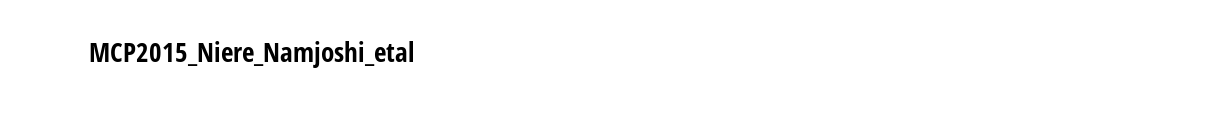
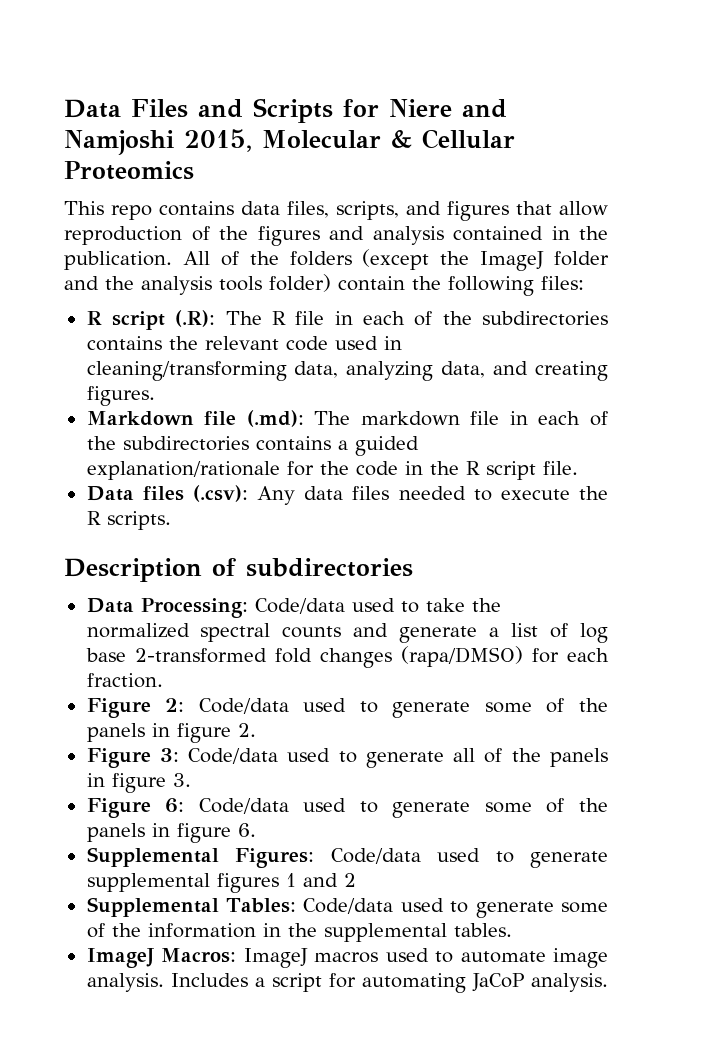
[89,41,414,68] MCP2015_Niere_Namjoshi_etal -> [64,98,507,123] [64,129,515,155] [64,161,194,180] [64,201,608,221] [64,226,608,246] [64,249,609,271] [64,274,584,296] [86,310,609,330] [86,336,402,351] [86,361,608,381] [86,386,155,406] [86,410,608,427] [86,436,419,456] [86,461,578,480] [86,485,608,505] [86,511,171,530] [64,558,413,582] [86,598,501,618] [86,623,608,643] [85,646,609,668] [86,673,163,688] [86,698,608,718] [86,723,256,743] [86,748,609,768] [86,773,191,793] [86,798,608,818] [86,823,256,843] [86,847,608,868] [86,873,356,893] [86,897,608,918] [86,923,512,942] [86,948,608,968] [86,973,608,993] Data Files and Scripts for Niere and Namjoshi 2015, Molecular & Cellular Proteomics // This repo contains data files, scripts, and figures that allow reproduction of the figures and analysis contained in the publication. All of the folders (except the ImageJ folder and the analysis tools folder) contain the following files: // R script (.R): The R file in each of the subdirectories contains the relevant code used in cleaning/transforming data, analyzing data, and creating figures. // Markdown file (.md): The markdown file in each of the subdirectories contains a guided explanation/rationale for the code in the R script file. // Data files (.csv): Any data files needed to execute the R scripts. // Description of subdirectories // Data Processing: Code/data used to take the normalized spectral counts and generate a list of log base 2-transformed fold changes (rapa/DMSO) for each fraction. // Figure 2: Code/data used to generate some of the panels in figure 2. // Figure 3: Code/data used to generate all of the panels in figure 3. // Figure 6: Code/data used to generate some of the panels in figure 6. // Supplemental Figures: Code/data used to generate supplemental figures 1 and 2 // Supplemental Tables: Code/data used to generate some of the information in the supplemental tables. // ImageJ Macros: ImageJ macros used to automate image analysis. Includes a script for automating JaCoP analysis.

